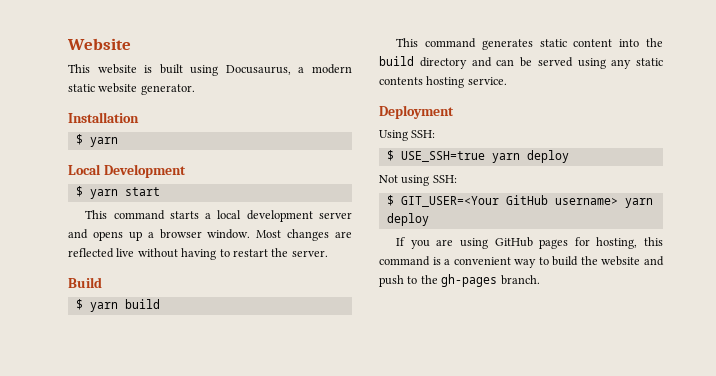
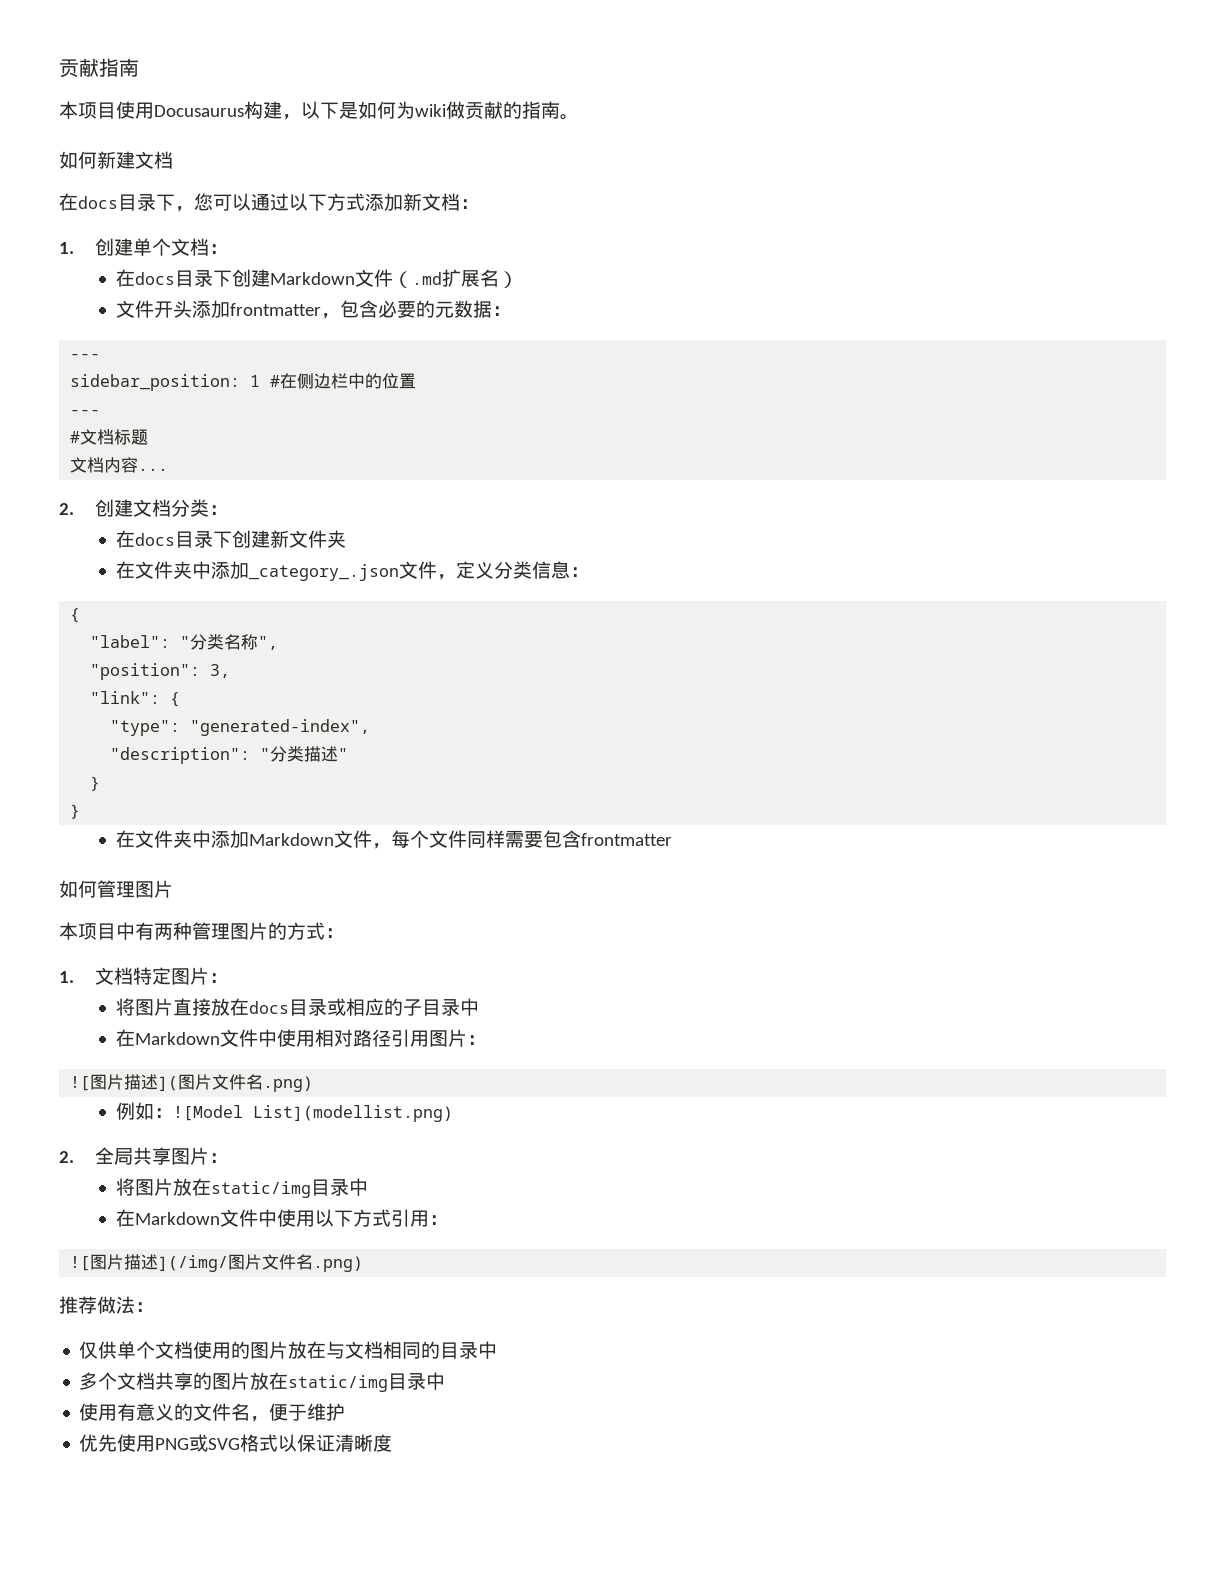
[67,38,131,50] [68,64,352,76] [68,83,195,95] [68,112,139,123] [75,134,118,147] [68,164,186,178] [75,186,160,199] [85,210,352,222] [68,229,352,241] [68,248,328,260] [68,277,102,288] [75,299,160,312] [396,38,663,50] [379,56,663,69] [379,76,507,88] [379,105,454,119] [379,130,436,141] [386,150,569,163] [379,175,457,186] [386,195,653,208] [386,213,429,226] [396,237,663,249] [379,256,664,268] [379,274,540,287] Website // This website is built using Docusaurus, a modern static website generator. // Installation // $ yarn // Local Development // $ yarn start // This command starts a local development server and opens up a browser window. Most changes are reflected live without having to restart the server. // Build // $ yarn build // This command generates static content into the build directory and can be served using any static contents hosting service. // Deployment // Using SSH: // $ USE_SSH=true yarn deploy // Not using SSH: // $ GIT_USER=<Your GitHub username> yarn deploy // If you are using GitHub pages for hosting, this command is a convenient way to build the website and push to the gh-pages branch. -> [59,58,139,78] [59,101,579,120] [59,151,173,169] [59,193,479,212] [59,238,229,256] [115,269,518,288] [115,300,511,319] [70,353,101,359] [70,373,417,391] [70,409,101,415] [70,429,149,445] [70,457,169,473] [59,499,229,517] [115,530,346,548] [115,561,589,581] [70,608,81,623] [90,634,279,650] [90,663,231,680] [90,691,181,707] [110,719,371,736] [110,746,349,764] [90,776,101,791] [70,804,81,819] [115,830,672,849] [59,880,173,898] [59,922,344,940] [59,967,229,985] [115,998,479,1016] [115,1029,486,1047] [70,1074,314,1092] [115,1102,453,1122] [59,1147,229,1165] [115,1178,368,1198] [115,1209,448,1227] [70,1254,364,1272] [59,1296,154,1314] [79,1341,498,1359] [79,1372,446,1392] [79,1403,346,1422] [79,1434,393,1452] 贡献指南 // 本项目使用Docusaurus构建，以下是如何为wiki做贡献的指南。 // 如何新建文档 // 在docs目录下，您可以通过以下方式添加新文档： // 1.创建单个文档： // 在docs目录下创建Markdown文件（.md扩展名） // 文件开头添加frontmatter，包含必要的元数据： // --- // sidebar_position: 1 #在侧边栏中的位置 // --- // #文档标题 // 文档内容... // 2.创建文档分类： // 在docs目录下创建新文件夹 // 在文件夹中添加_category_.json文件，定义分类信息： // { // "label": "分类名称", // "position": 3, // "link": { // "type": "generated-index", // "description": "分类描述" // } // } // 在文件夹中添加Markdown文件，每个文件同样需要包含frontmatter // 如何管理图片 // 本项目中有两种管理图片的方式： // 1.文档特定图片： // 将图片直接放在docs目录或相应的子目录中 // 在Markdown文件中使用相对路径引用图片： // ![图片描述](图片文件名.png) // 例如：![Model List](modellist.png) // 2.全局共享图片： // 将图片放在static/img目录中 // 在Markdown文件中使用以下方式引用： // ![图片描述](/img/图片文件名.png) // 推荐做法： // 仅供单个文档使用的图片放在与文档相同的目录中 // 多个文档共享的图片放在static/img目录中 // 使用有意义的文件名，便于维护 // 优先使用PNG或SVG格式以保证清晰度

